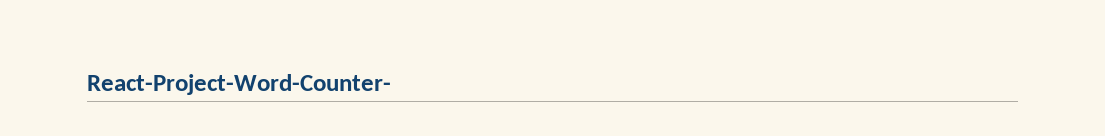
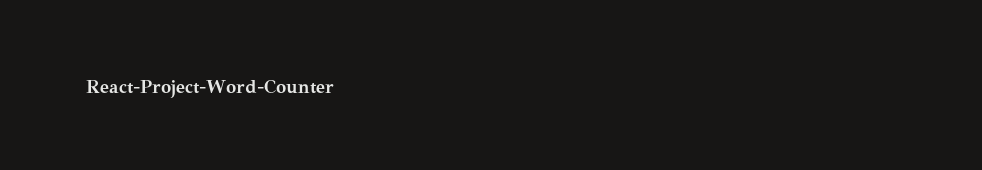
[87,74,391,95] React-Project-Word-Counter- -> [86,79,334,98] React-Project-Word-Counter

